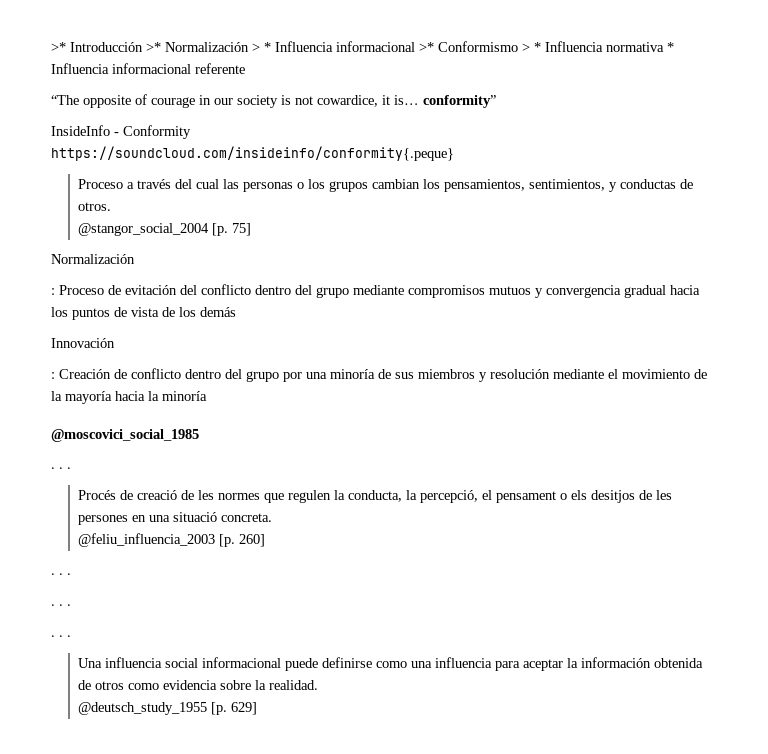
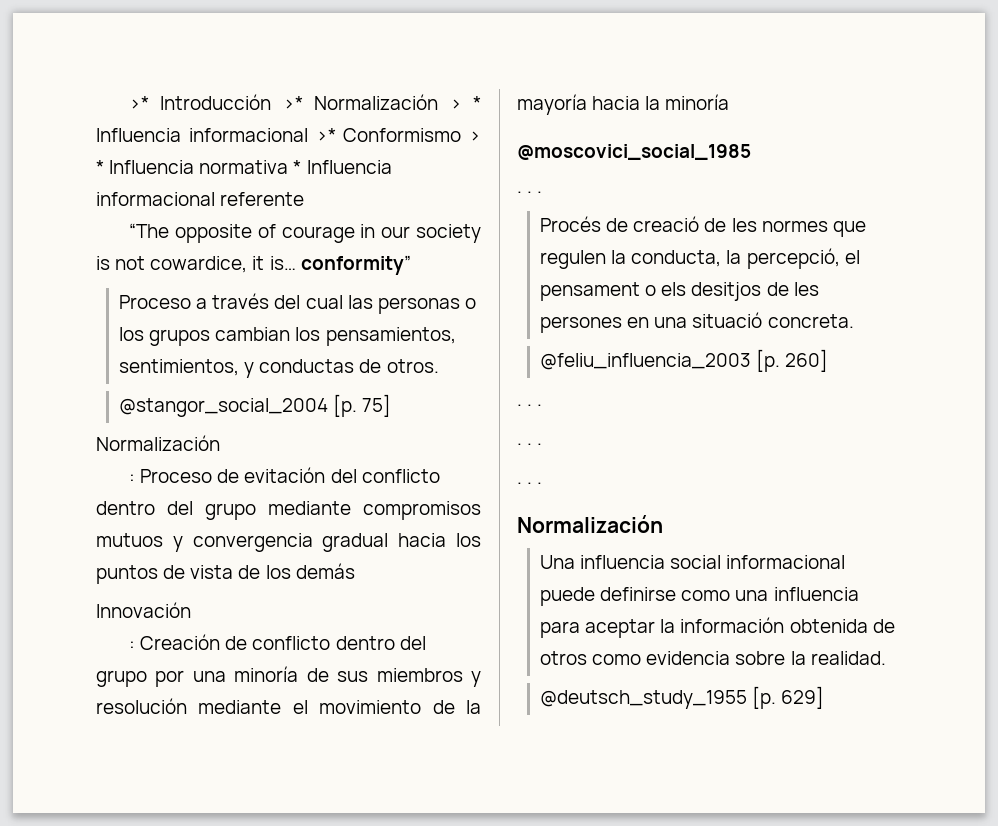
[51,125,191,139] [51,146,454,161] // InsideInfo - Conformity // https://soundcloud.com/insideinfo/conformity{.peque} -> (411, 265) none
(71, 636) none -> [517,515,663,533] // Normalización

